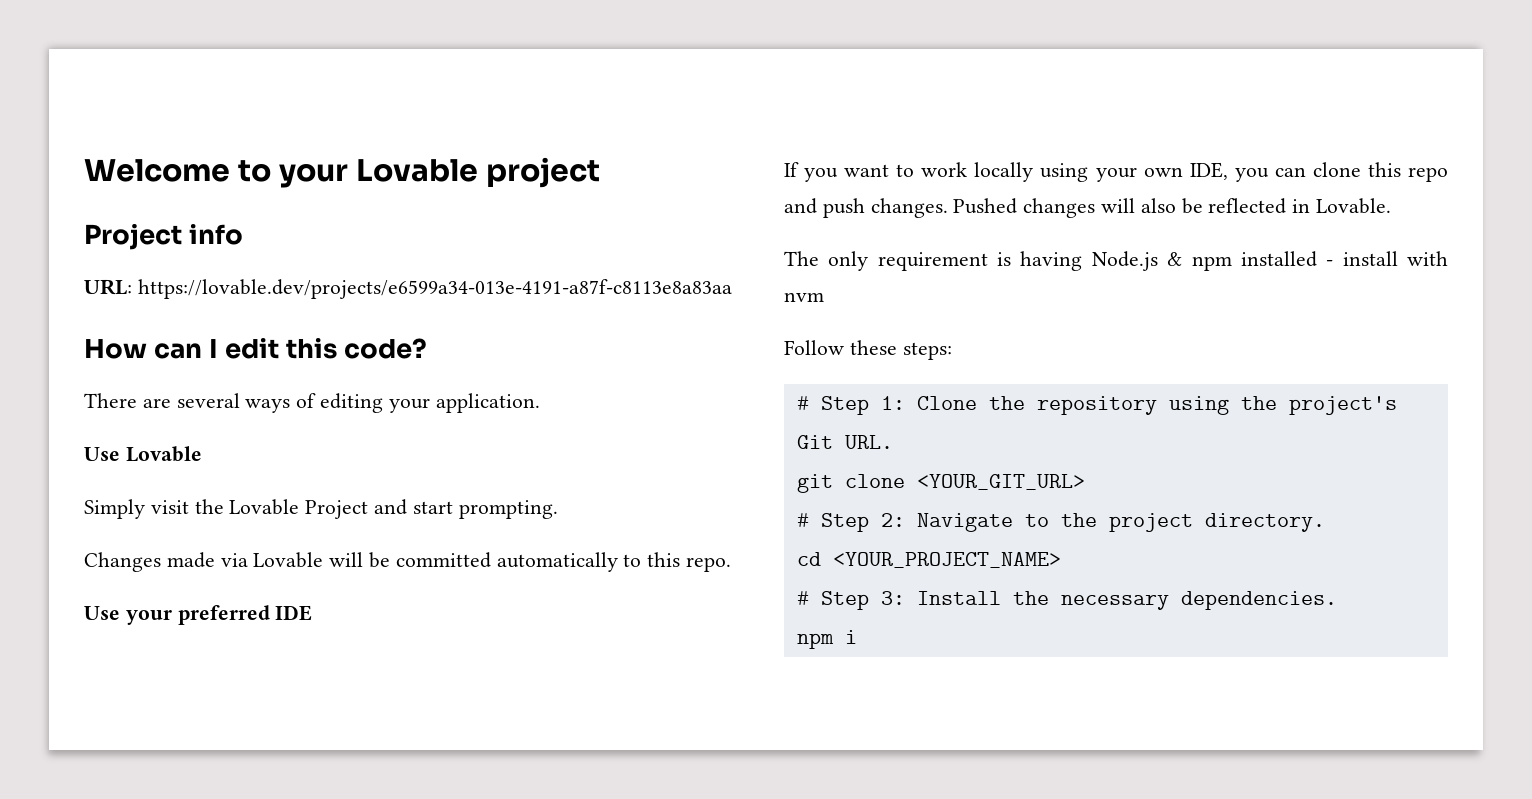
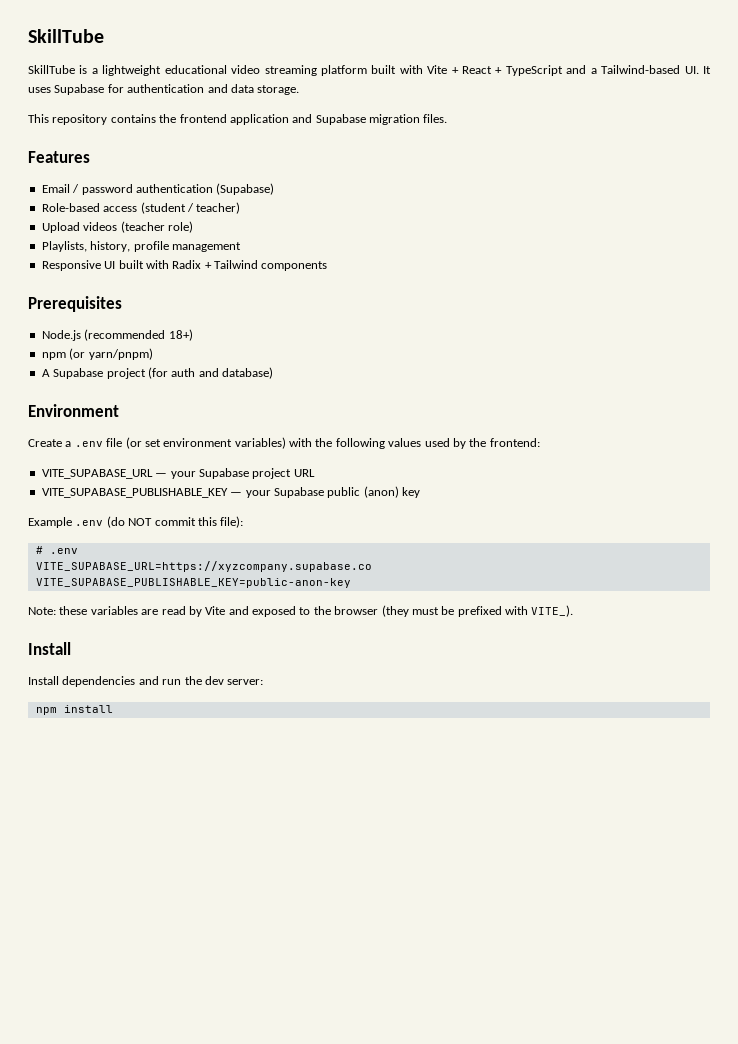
[84,157,601,188] [84,223,244,250] [84,279,732,299] [84,338,428,359] [84,393,540,413] [84,446,202,462] [84,499,558,519] [84,552,732,572] [84,605,313,625] [784,162,1448,182] [784,198,1392,218] [784,251,1448,271] [784,292,824,302] [784,340,952,360] [796,396,1397,415] [796,435,893,449] [796,474,1085,493] [796,513,1325,532] [796,552,1061,568] [796,591,1337,610] [796,630,857,649] Welcome to your Lovable project // Project info // URL: https://lovable.dev/projects/e6599a34-013e-4191-a87f-c8113e8a83aa // How can I edit this code? // There are several ways of editing your application. // Use Lovable // Simply visit the Lovable Project and start prompting. // Changes made via Lovable will be committed automatically to this repo. // Use your preferred IDE // If you want to work locally using your own IDE, you can clone this repo and push changes. Pushed changes will also be reflected in Lovable. // The only requirement is having Node.js & npm installed - install with nvm // Follow these steps: // # Step 1: Clone the repository using the project's Git URL. // git clone <YOUR_GIT_URL> // # Step 2: Navigate to the project directory. // cd <YOUR_PROJECT_NAME> // # Step 3: Install the necessary dependencies. // npm i -> [28,29,104,43] [28,65,712,76] [28,84,300,95] [28,114,448,125] [28,151,90,163] [41,183,275,195] [41,202,241,214] [41,221,193,233] [41,241,241,252] [41,260,328,271] [28,296,122,312] [41,329,193,341] [41,348,153,360] [41,367,273,379] [28,404,119,417] [28,437,540,449] [41,468,315,479] [41,486,420,498] [28,516,244,528] [35,546,78,554] [35,561,372,572] [35,578,351,588] [28,605,574,617] [28,642,71,655] [28,676,264,687] [35,705,113,715] SkillTube // SkillTube is a lightweight educational video streaming platform built with Vite + React + TypeScript and a Tailwind-based UI. It uses Supabase for authentication and data storage. // This repository contains the frontend application and Supabase migration files. // Features // Email / password authentication (Supabase) // Role-based access (student / teacher) // Upload videos (teacher role) // Playlists, history, profile management // Responsive UI built with Radix + Tailwind components // Prerequisites // Node.js (recommended 18+) // npm (or yarn/pnpm) // A Supabase project (for auth and database) // Environment // Create a .env file (or set environment variables) with the following values used by the frontend: // VITE_SUPABASE_URL — your Supabase project URL // VITE_SUPABASE_PUBLISHABLE_KEY — your Supabase public (anon) key // Example .env (do NOT commit this file): // # .env // VITE_SUPABASE_URL=https://xyzcompany.supabase.co // VITE_SUPABASE_PUBLISHABLE_KEY=public-anon-key // Note: these variables are read by Vite and exposed to the browser (they must be prefixed with VITE_). // Install // Install dependencies and run the dev server: // npm install

